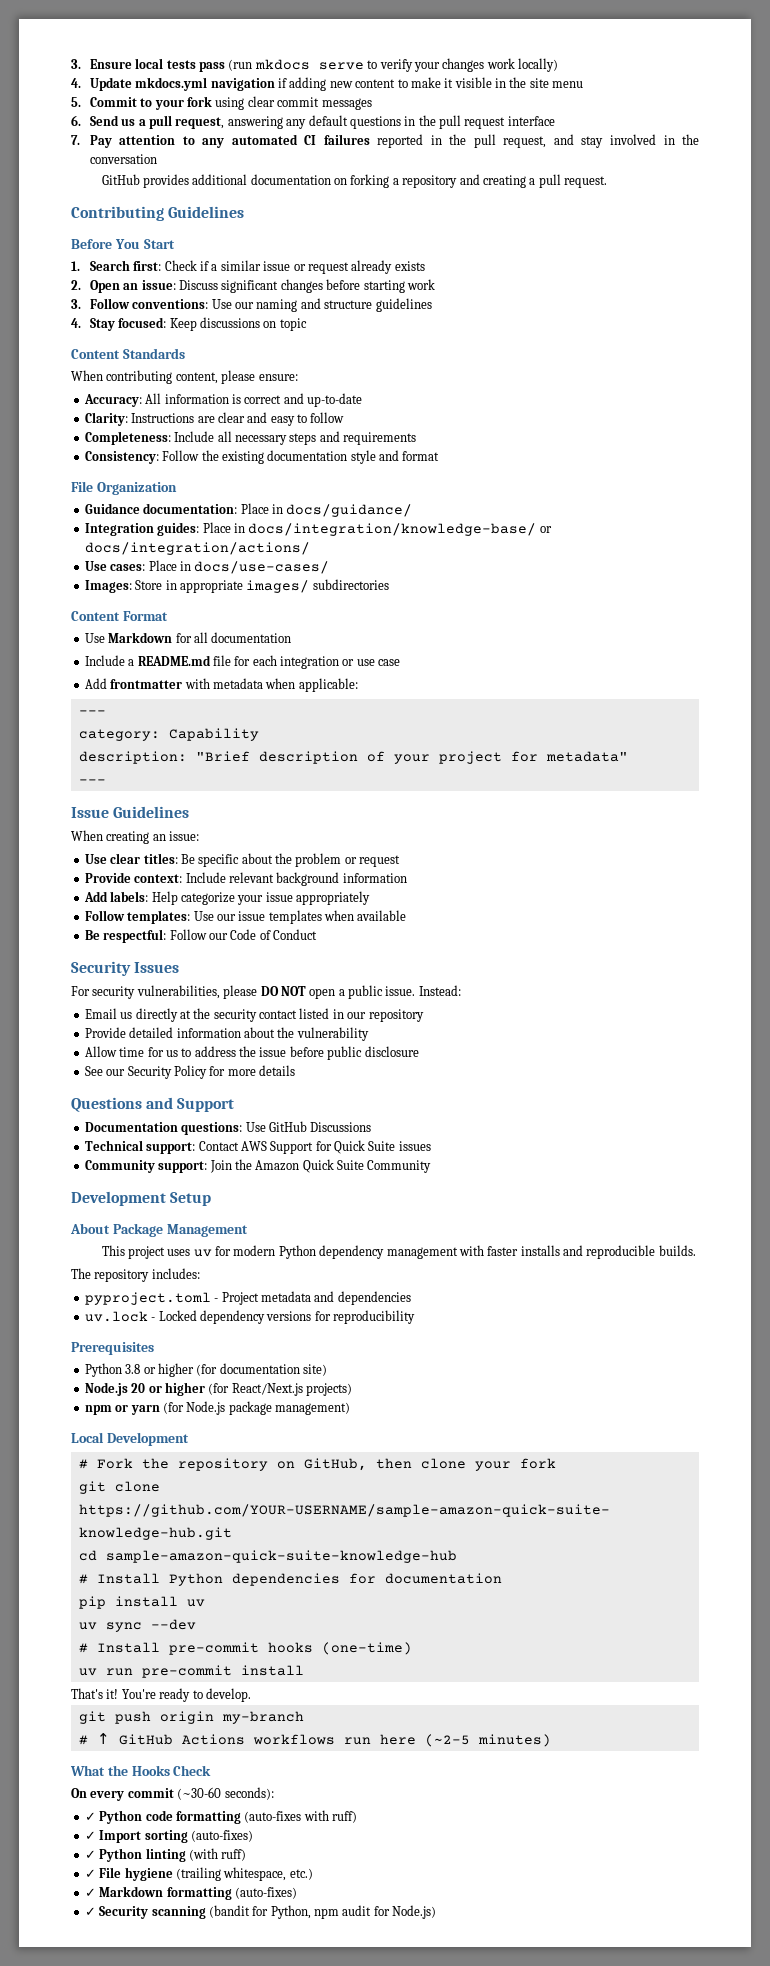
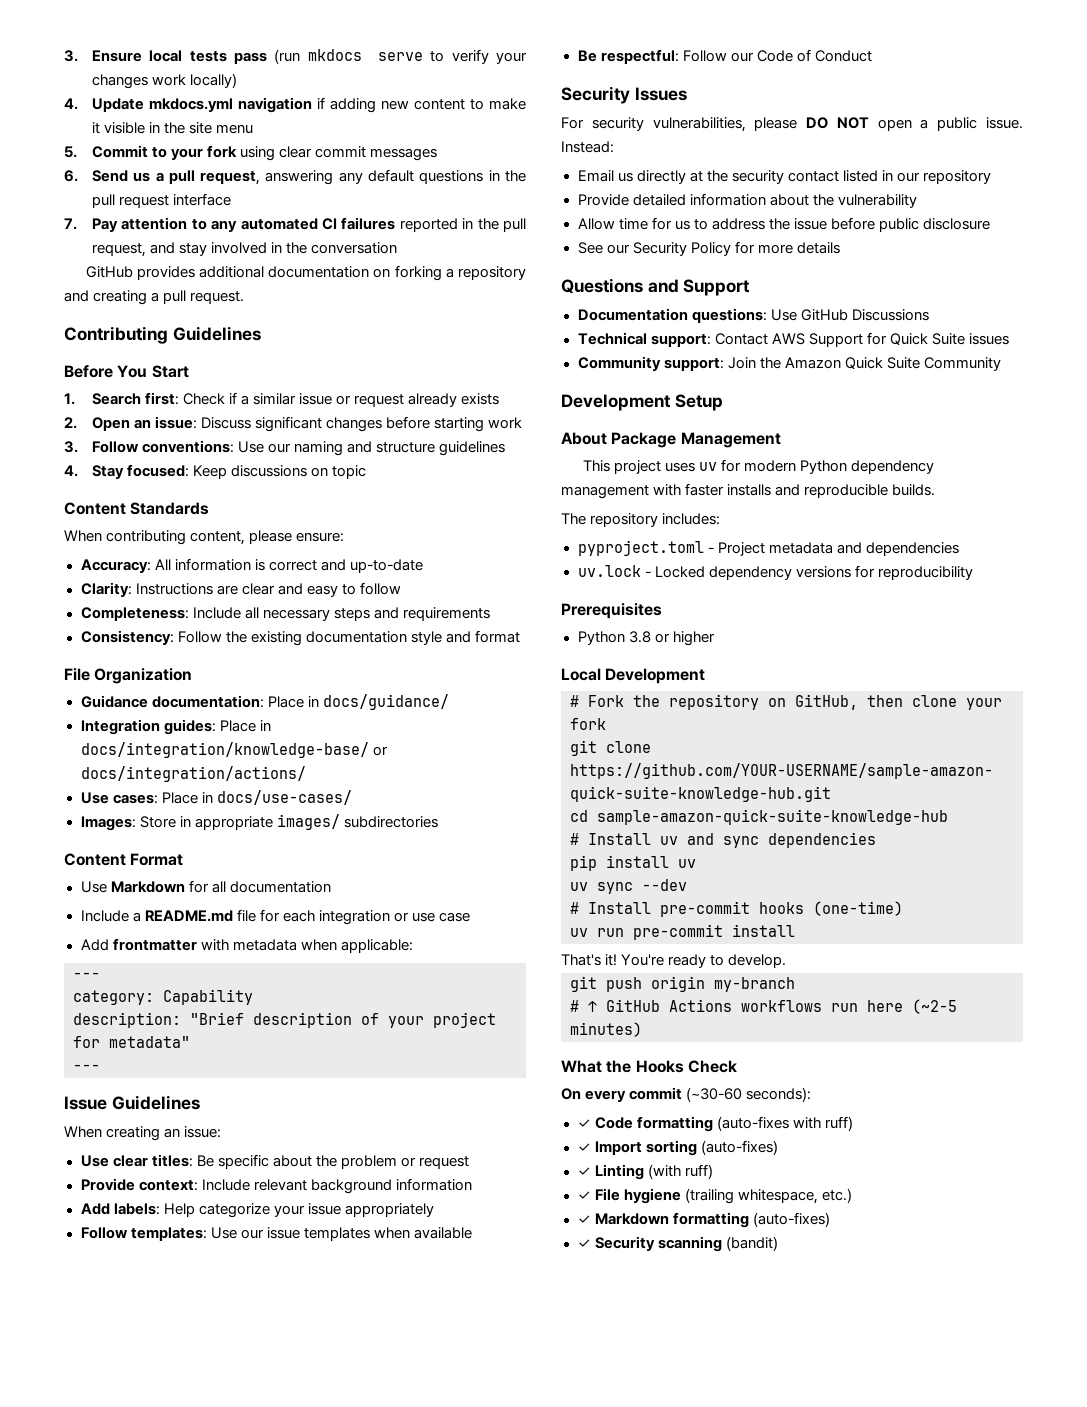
[196,1363,327,1376] [84,1382,352,1396] [84,1401,350,1415] (for documentation site) // Node.js 20 or higher (for React/Next.js projects) // npm or yarn (for Node.js package management) -> (715, 638) none
[168,1573,502,1586] Python dependencies for documentation -> [660,832,876,848] uv and sync dependencies
[99,1810,173,1824] Python code -> [594,1117,633,1129] Code
[99,1848,186,1862] Python linting -> [594,1164,644,1180] Linting
[208,1905,437,1919] (bandit for Python, npm audit for Node.js) -> [725,1236,778,1251] (bandit)

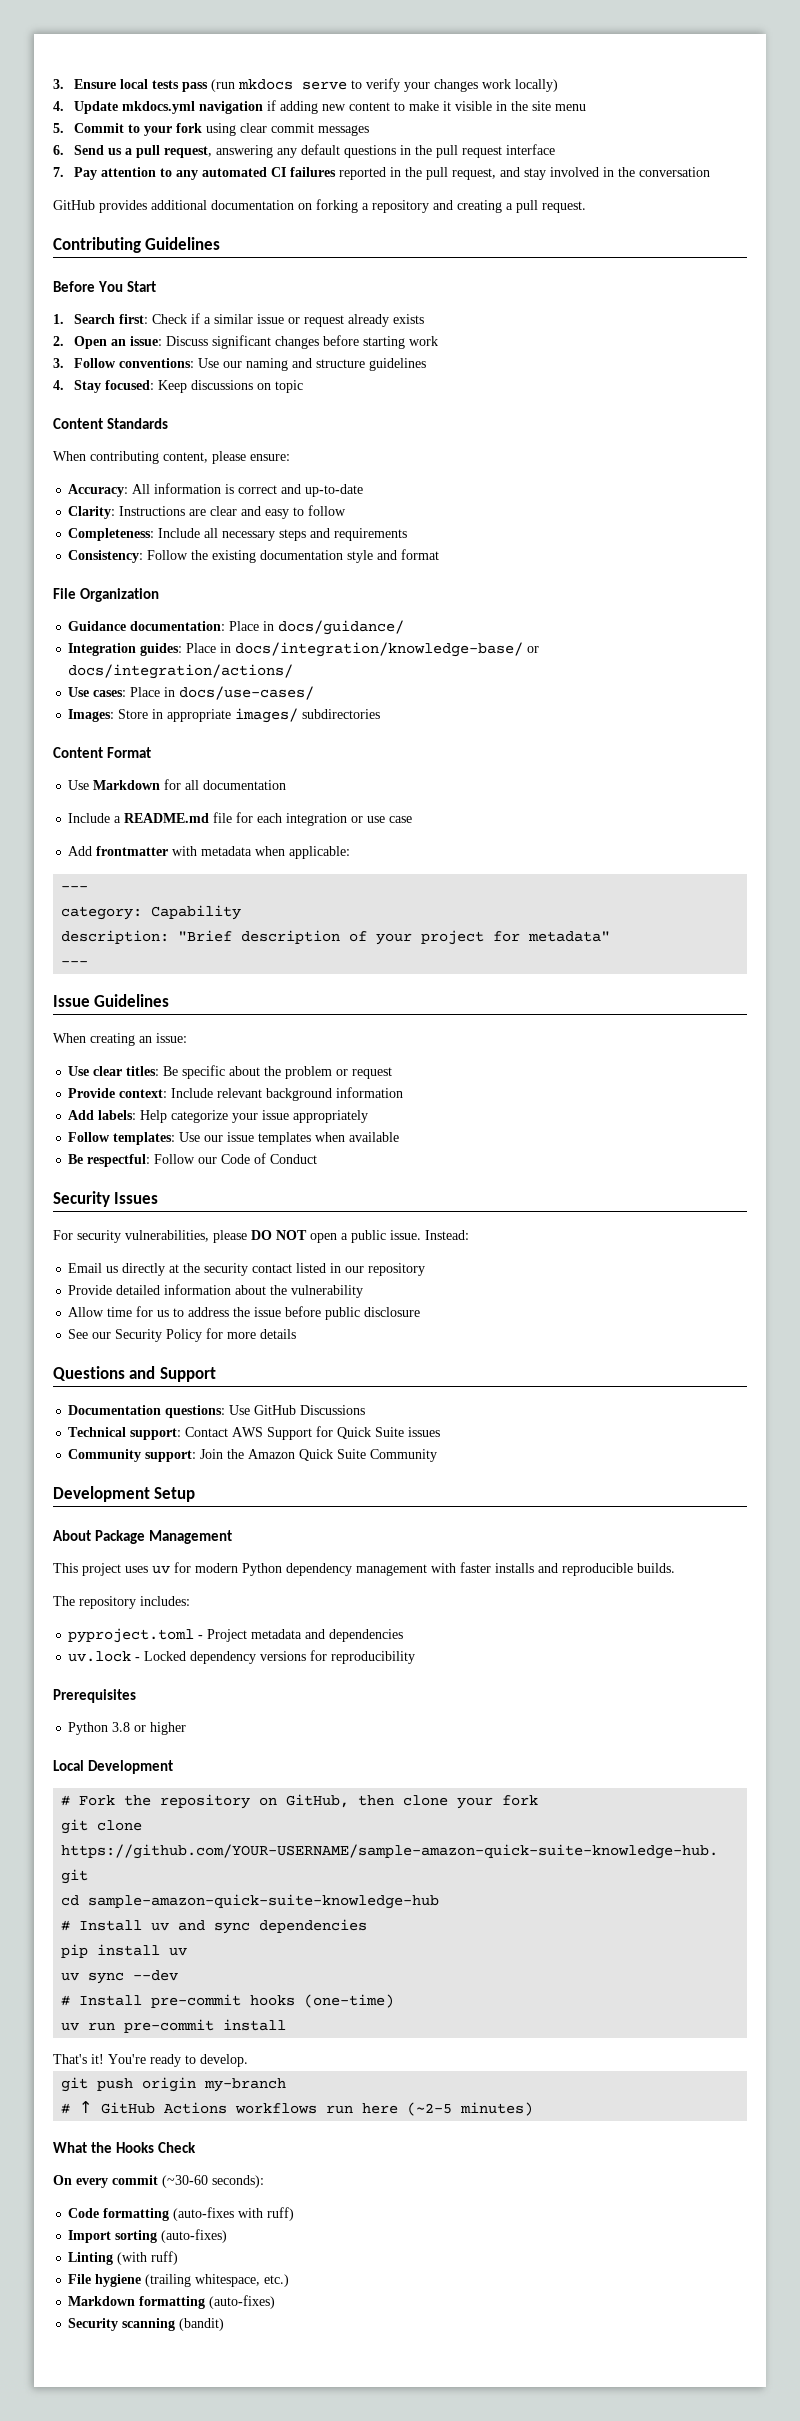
[577,1119,591,1128] ✓ -> (264, 2181) none
[577,1143,591,1152] ✓ -> (295, 2214) none
[577,1167,591,1176] ✓ -> (228, 2236) none
[577,1191,591,1200] ✓ -> (179, 2258) none
[577,1215,591,1224] ✓ -> (290, 2280) none
[577,1239,591,1248] ✓ -> (276, 2302) none

